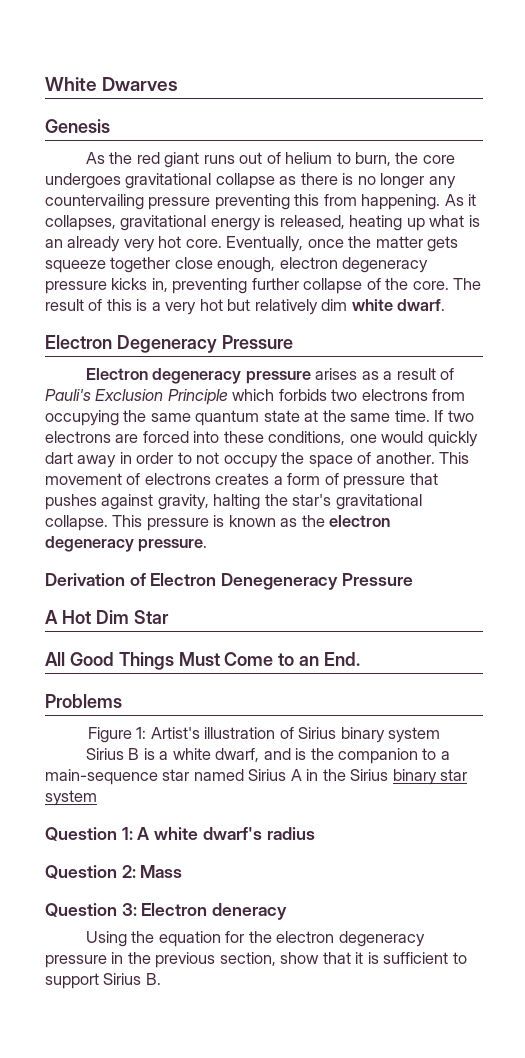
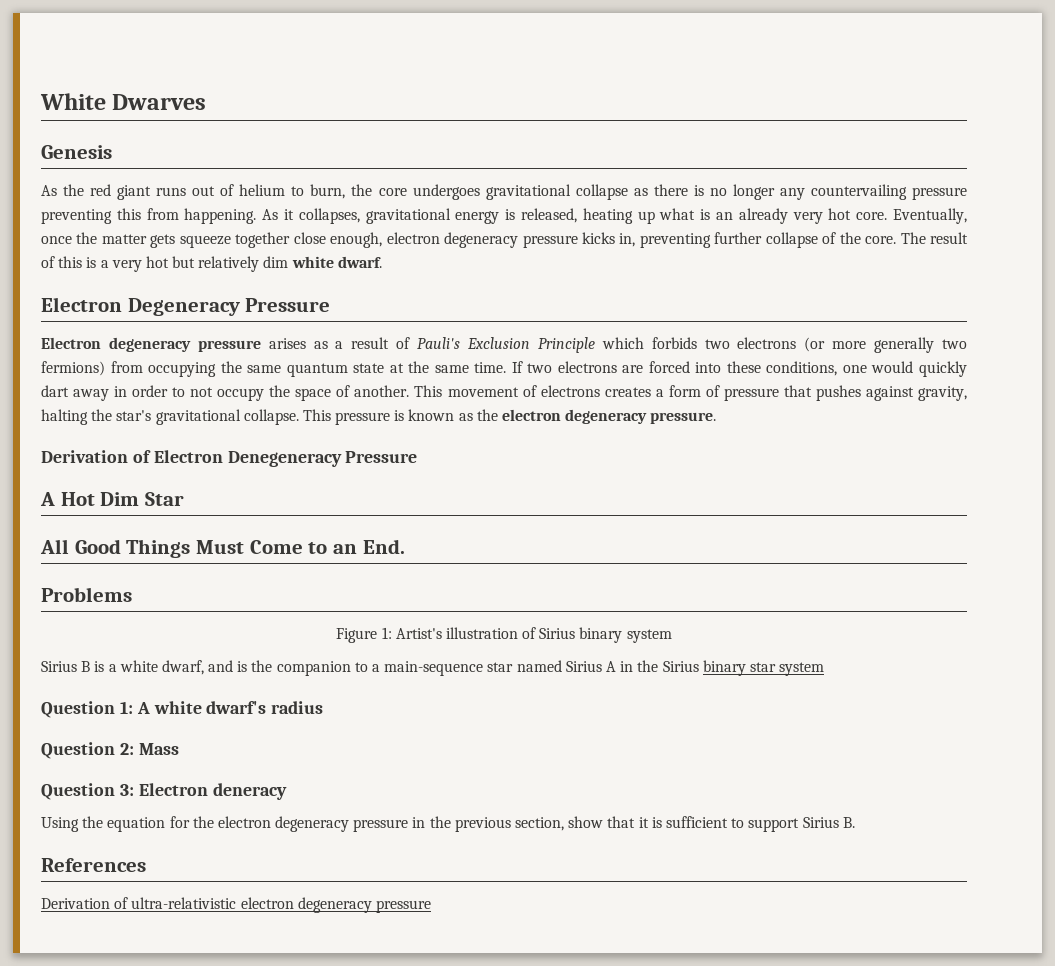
(428, 395) none -> [804,337,968,353] [41,361,105,376] (or more generally two fermions)
(161, 979) none -> [41,858,146,872] [41,897,431,913] // References // Derivation of ultra-relativistic electron degeneracy pressure

